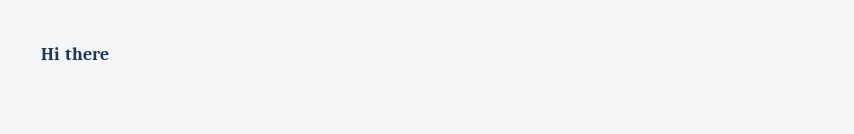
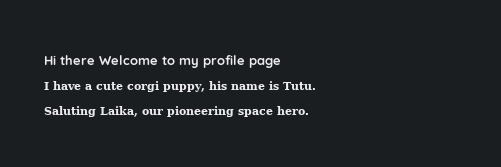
(109, 53) none -> [99,55,281,68] [44,81,316,92] [44,106,309,117] Welcome to my profile page // I have a cute corgi puppy, his name is Tutu. // Saluting Laika, our pioneering space hero.

